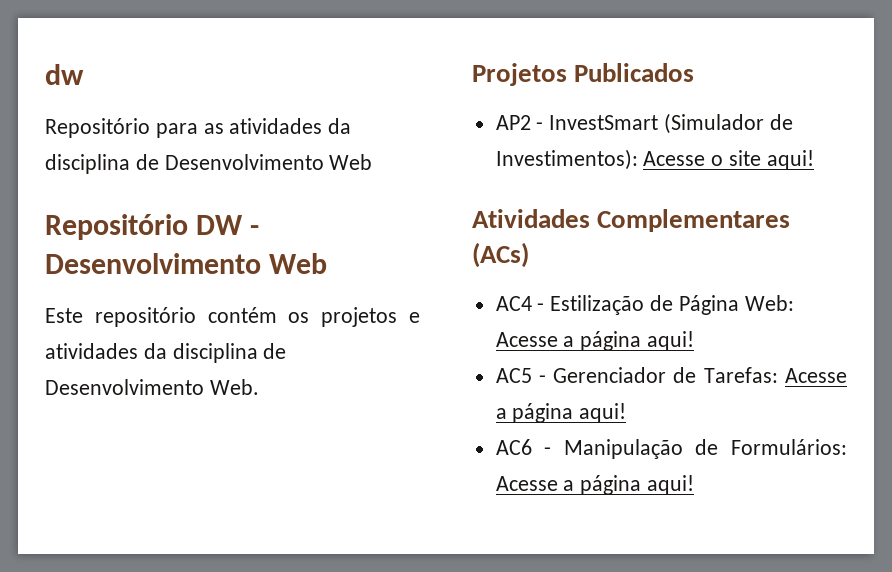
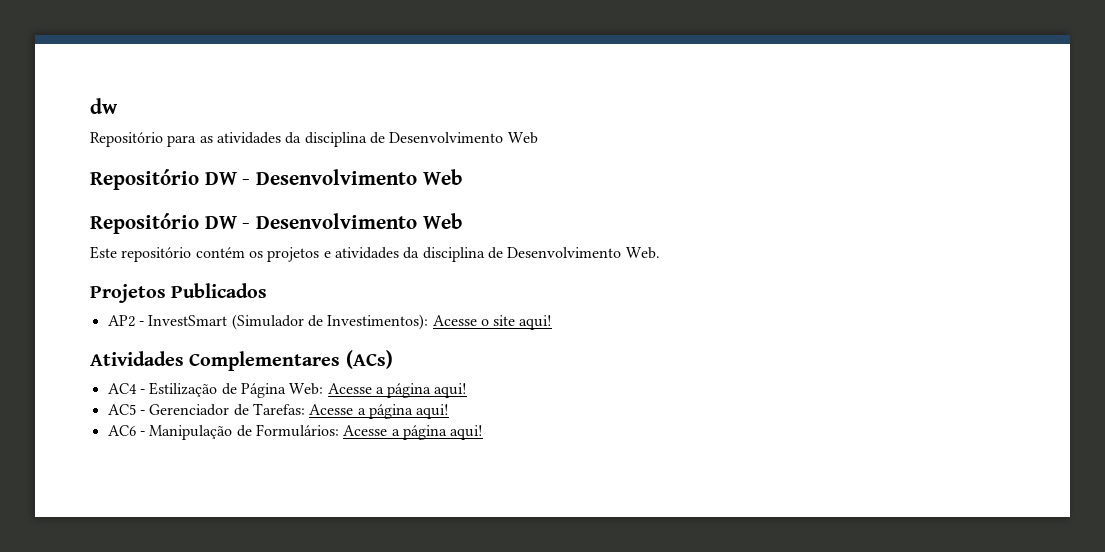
(328, 263) none -> [90,213,462,234] // Repositório DW - Desenvolvimento Web

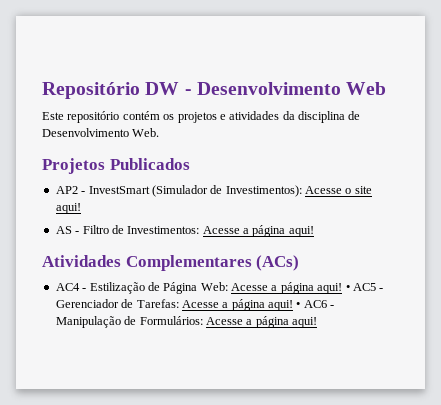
[90,98,118,114] [90,132,538,147] [90,169,462,190] dw // Repositório para as atividades da disciplina de Desenvolvimento Web // Repositório DW - Desenvolvimento Web // -> (42, 90) none
(553, 322) none -> [55,225,314,237] // AS - Filtro de Investimentos: Acesse a página aqui!
(468, 390) // -> [345,285,350,291] •
(450, 411) // -> [296,302,301,308] •

